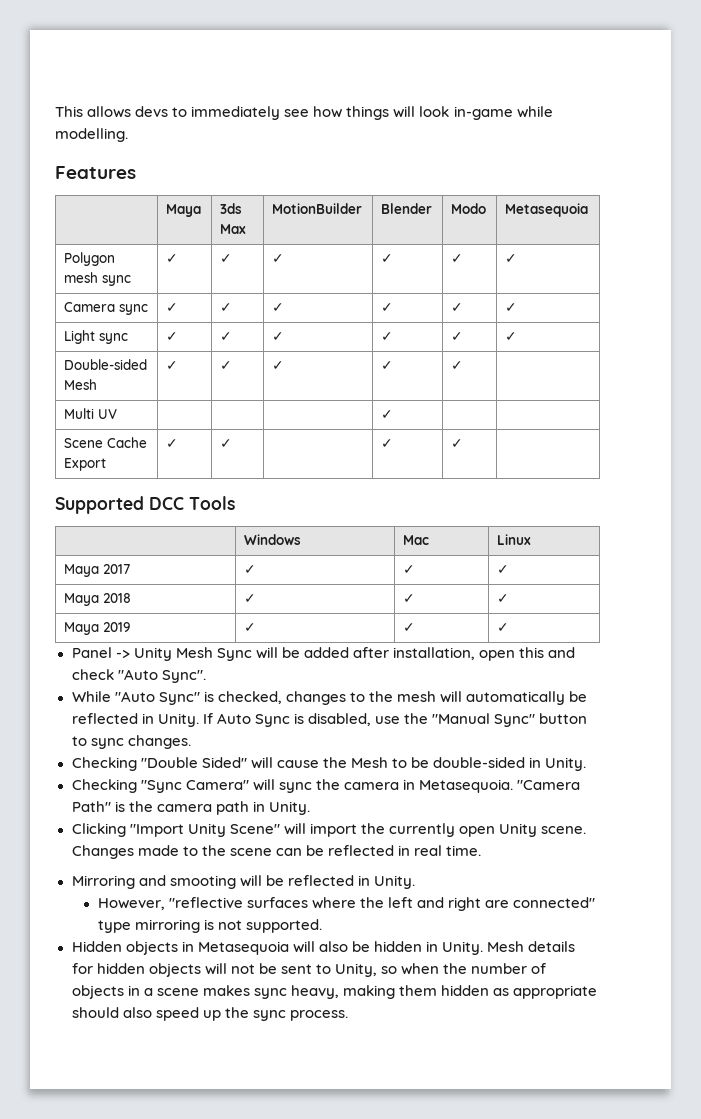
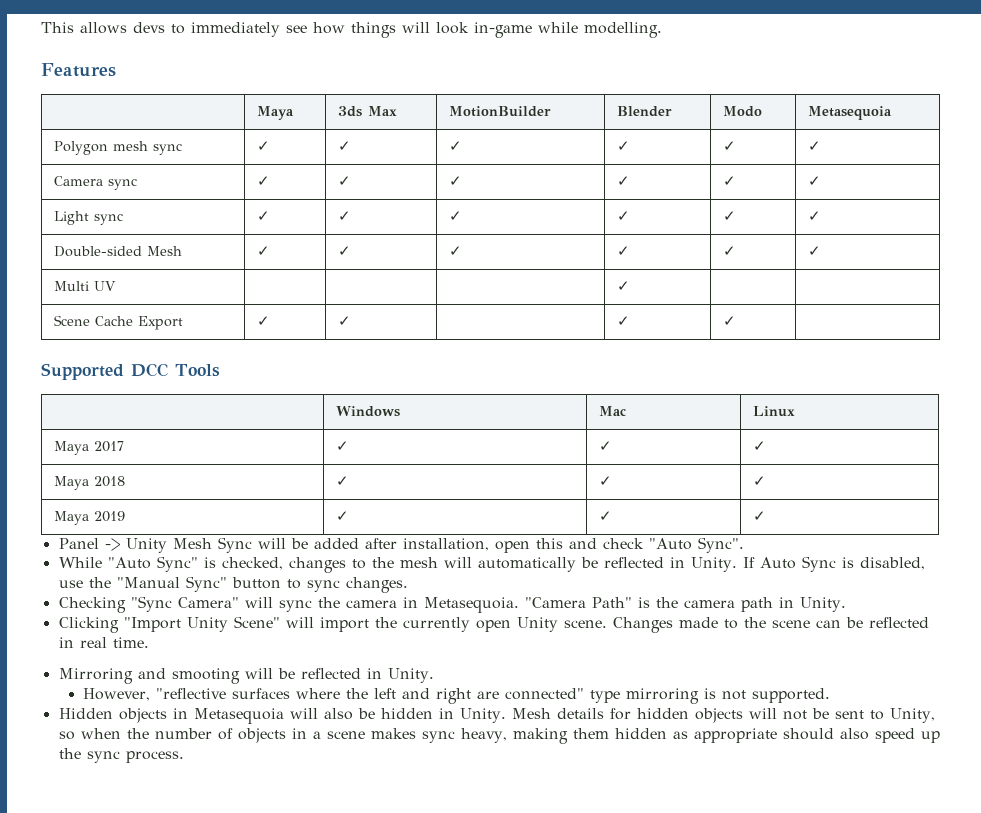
(464, 365) none -> [807,246,821,256] ✓
[71,757,587,771] // Checking "Double Sided" will cause the Mesh to be double-sided in Unity. -> (408, 585) none

